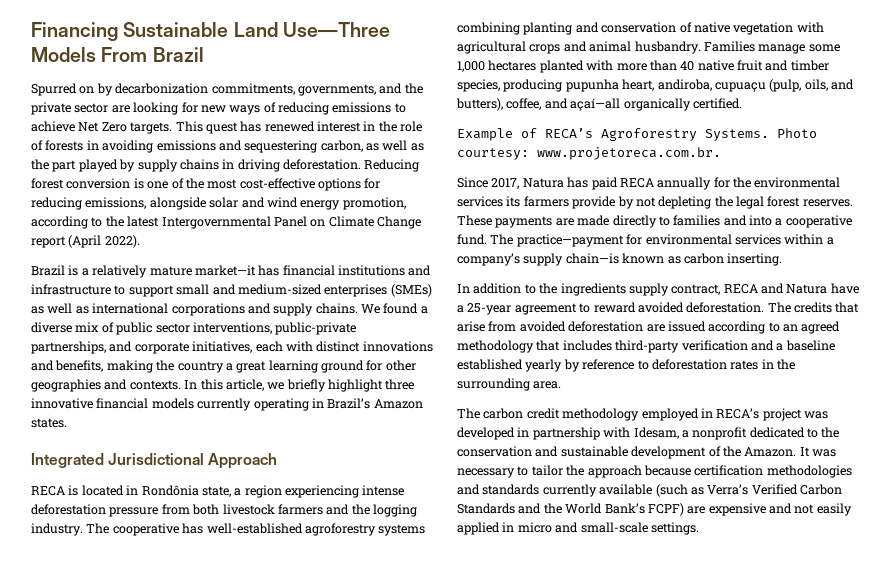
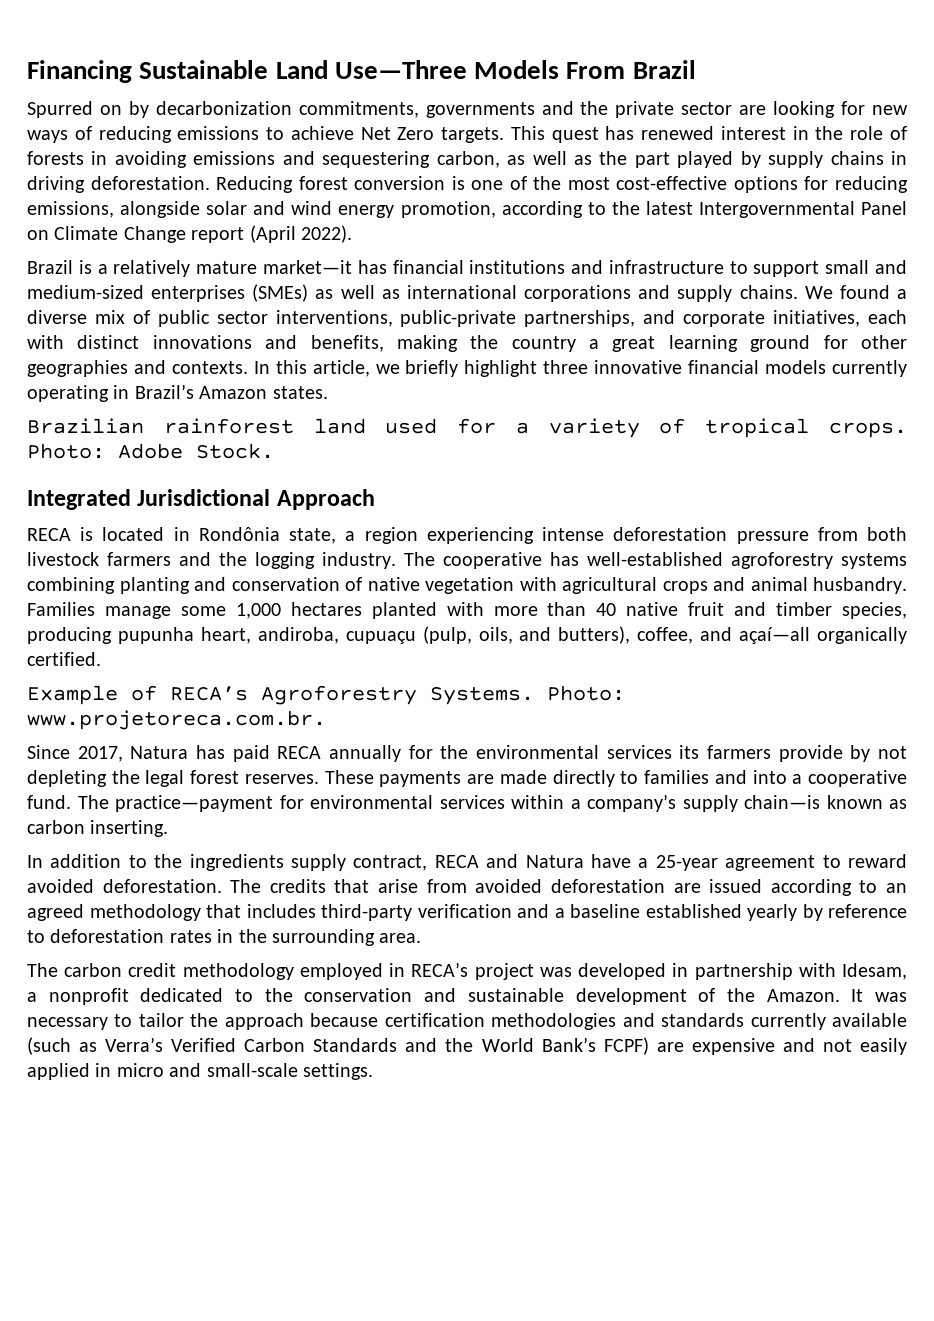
[297,84,376,96] governments, -> [425,102,535,118] governments
(67, 423) none -> [27,418,908,438] [27,443,274,459] // Brazilian rainforest land used for a variety of tropical crops. Photo: Adobe Stock.
[777,128,817,138] [457,148,529,160] Photo courtesy: -> [547,685,625,701] Photo:

